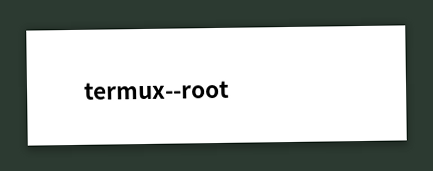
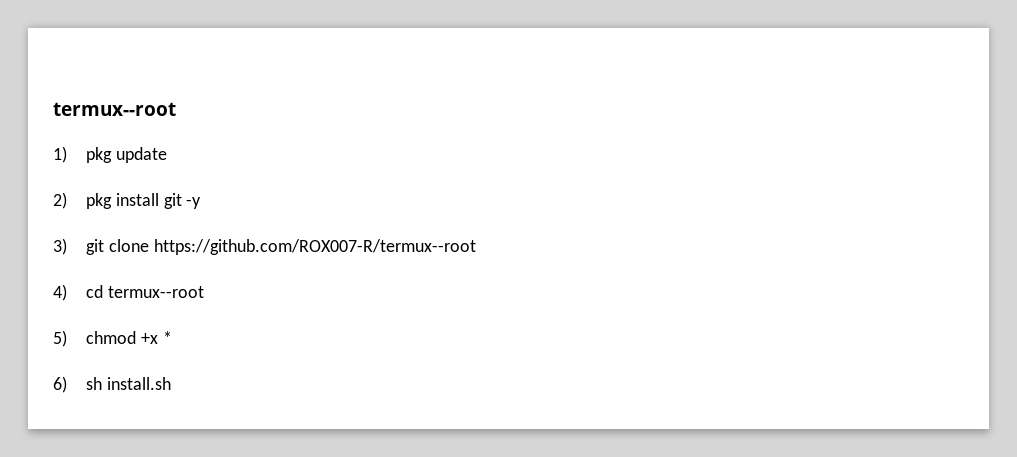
[83,80,230,100] termux--root -> [53,102,176,116] [53,146,167,163] [53,192,202,209] [53,238,476,255] [53,284,204,301] [53,330,172,347] [53,376,171,393] termux--root // 1) pkg update // 2) pkg install git -y // 3) git clone https://github.com/ROX007-R/termux--root // 4) cd termux--root // 5) chmod +x * // 6) sh install.sh

